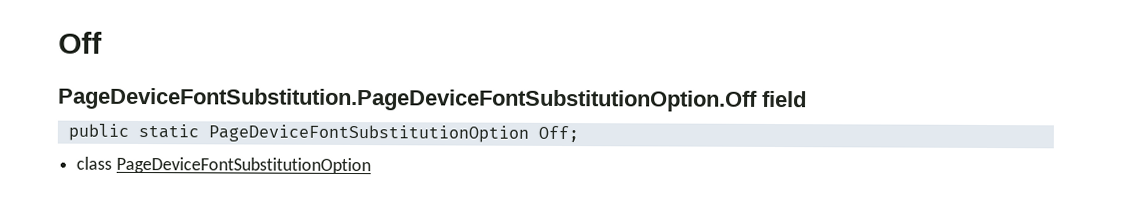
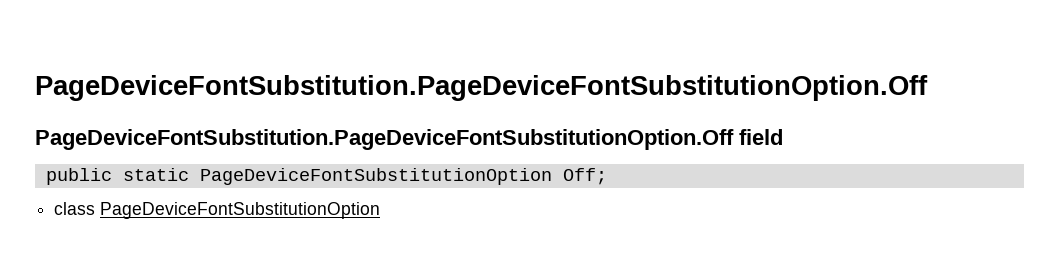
[58,31,103,54] Off -> [35,75,928,101] PageDeviceFontSubstitution.PageDeviceFontSubstitutionOption.Off

